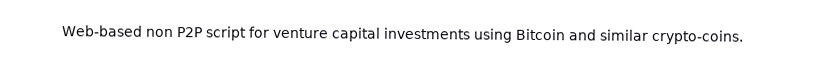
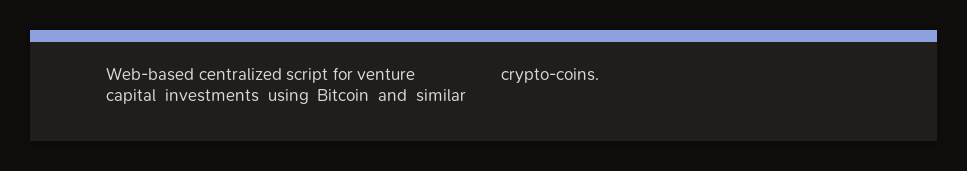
[145,27,203,38] non P2P -> [198,68,282,81] centralized

